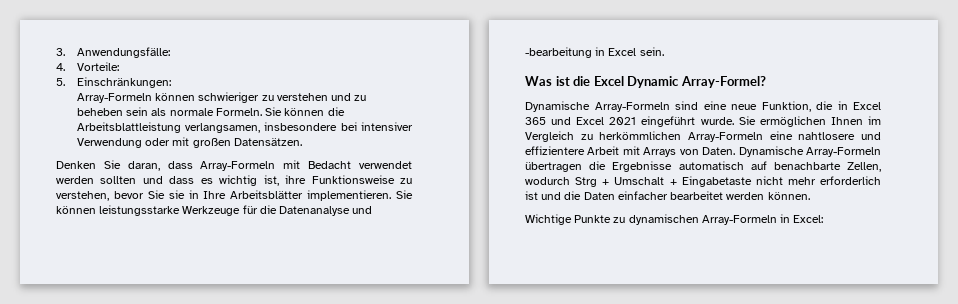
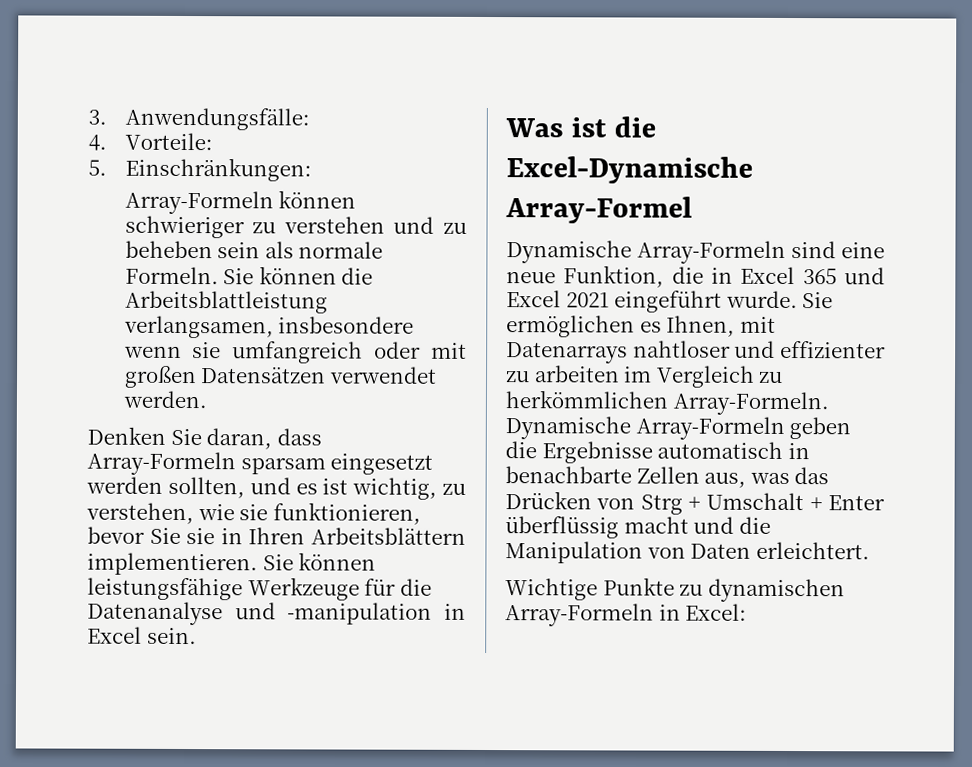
[340,122,413,131] [76,137,302,148] bei intensiver Verwendung oder mit großen Datensätzen. -> [123,341,467,364] [123,365,437,389] [122,390,207,409] wenn sie umfangreich oder mit großen Datensätzen verwendet werden.
[283,160,412,169] [56,175,412,186] [56,191,109,201] mit Bedacht verwendet werden sollten und dass es wichtig ist, ihre Funktionsweise zu verstehen, -> [240,453,434,475] [86,476,466,500] [86,502,421,525] sparsam eingesetzt werden sollten, und es ist wichtig, zu verstehen, wie sie funktionieren,
[203,190,304,199] Ihre Arbeitsblätter -> [248,527,466,545] Ihren Arbeitsblättern
[99,205,181,216] leistungsstarke -> [87,577,243,601] leistungsfähige
[525,47,592,58] -bearbeitung -> [287,602,433,625] -manipulation
[593,76,766,88] Excel Dynamic Array-Formel? -> [506,156,753,184] [505,196,692,224] Excel-Dynamische Array-Formel
[830,116,881,125] [525,131,881,142] [525,146,881,157] [525,162,582,172] Ihnen im Vergleich zu herkömmlichen Array-Formeln eine nahtlosere und effizientere Arbeit mit Arrays von Daten. Dynamische Array-Formeln übertragen -> [639,315,776,337] [506,340,886,364] [506,365,784,388] [505,390,829,416] [505,416,852,440] es Ihnen, mit Datenarrays nahtloser und effizienter zu arbeiten im Vergleich zu herkömmlichen Array-Formeln. Dynamische Array-Formeln geben
[750,161,881,172] [525,176,881,187] [525,191,810,200] auf benachbarte Zellen, wodurch Strg + Umschalt + Eingabetaste nicht mehr erforderlich ist und die Daten einfacher bearbeitet werden können. -> [787,443,810,460] [505,466,830,488] [505,491,885,515] [505,516,771,539] [505,541,870,564] in benachbarte Zellen aus, was das Drücken von Strg + Umschalt + Enter überflüssig macht und die Manipulation von Daten erleichtert.

